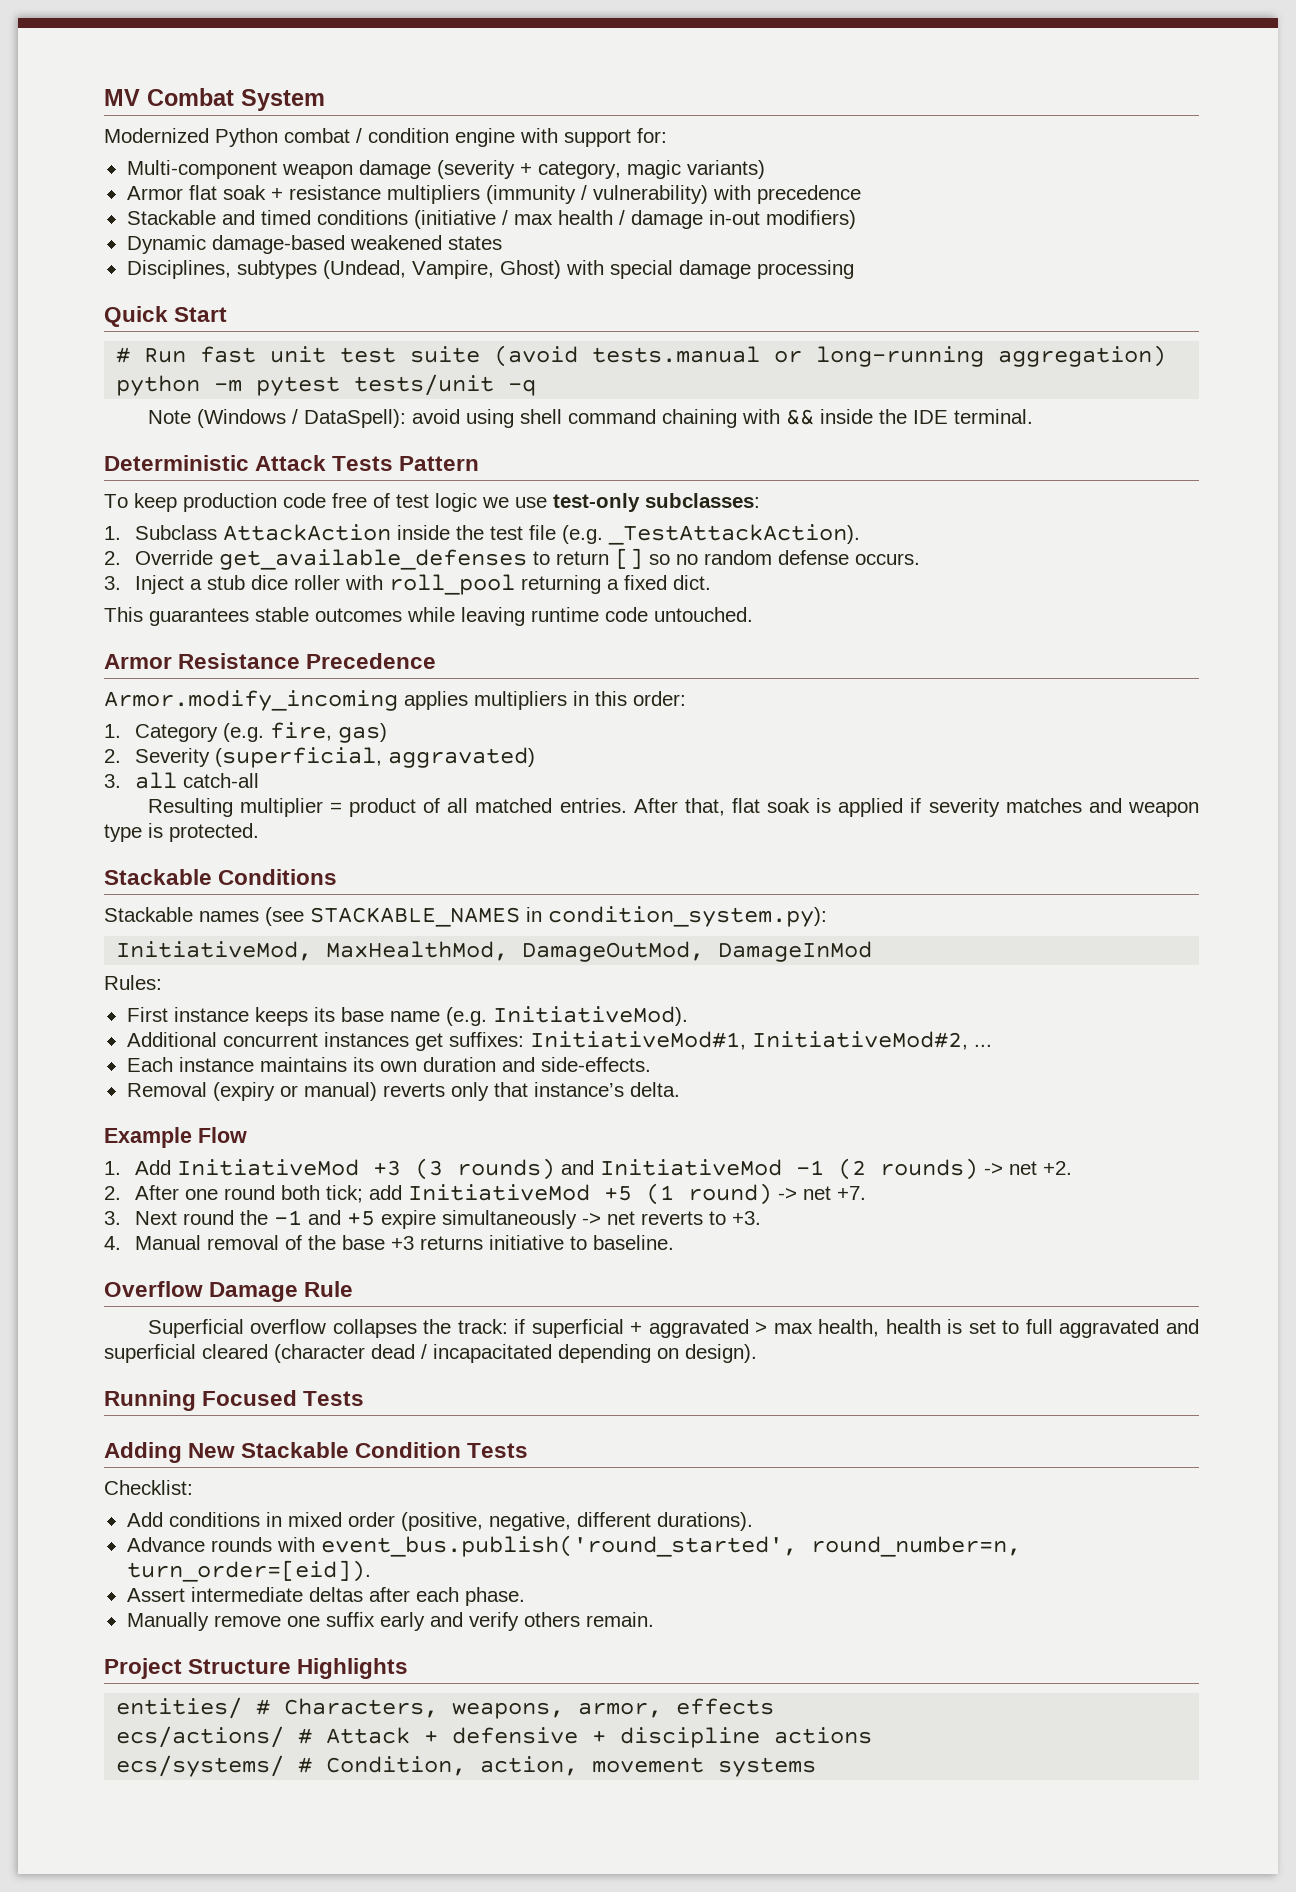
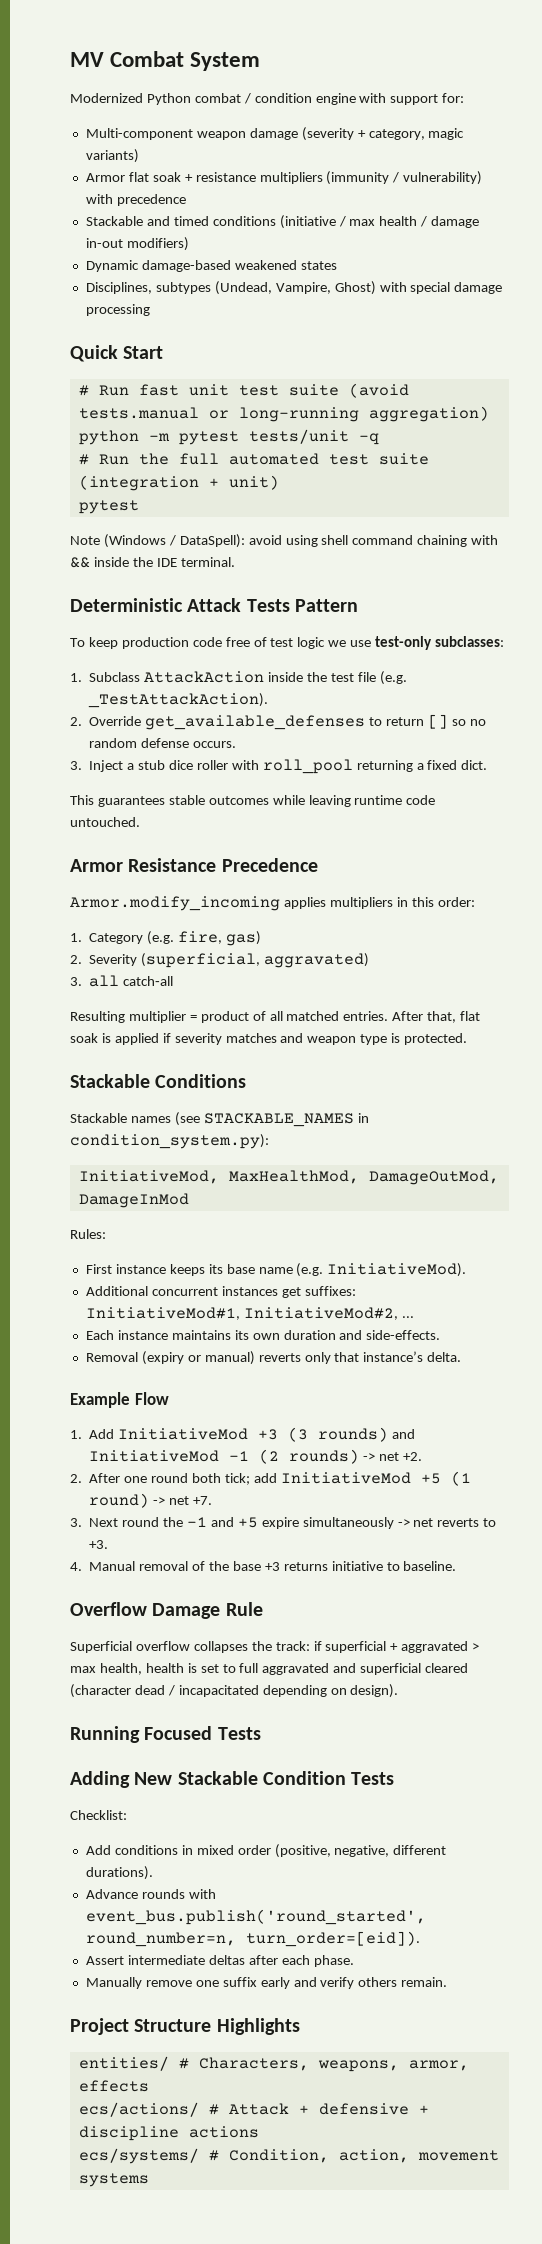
(537, 387) none -> [78,453,429,465] [78,475,279,491] [78,500,139,514] // # Run the full automated test suite (integration + unit) // pytest

